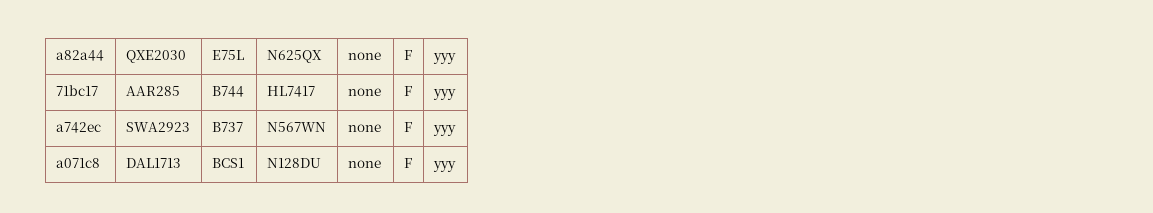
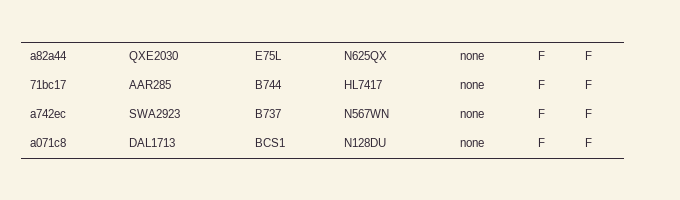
[432,53,456,64] yyy -> [585,51,593,60] F
[432,89,456,100] yyy -> [585,80,593,89] F
[432,125,456,136] yyy -> [585,109,593,118] F
[432,161,456,172] yyy -> [585,138,593,147] F

